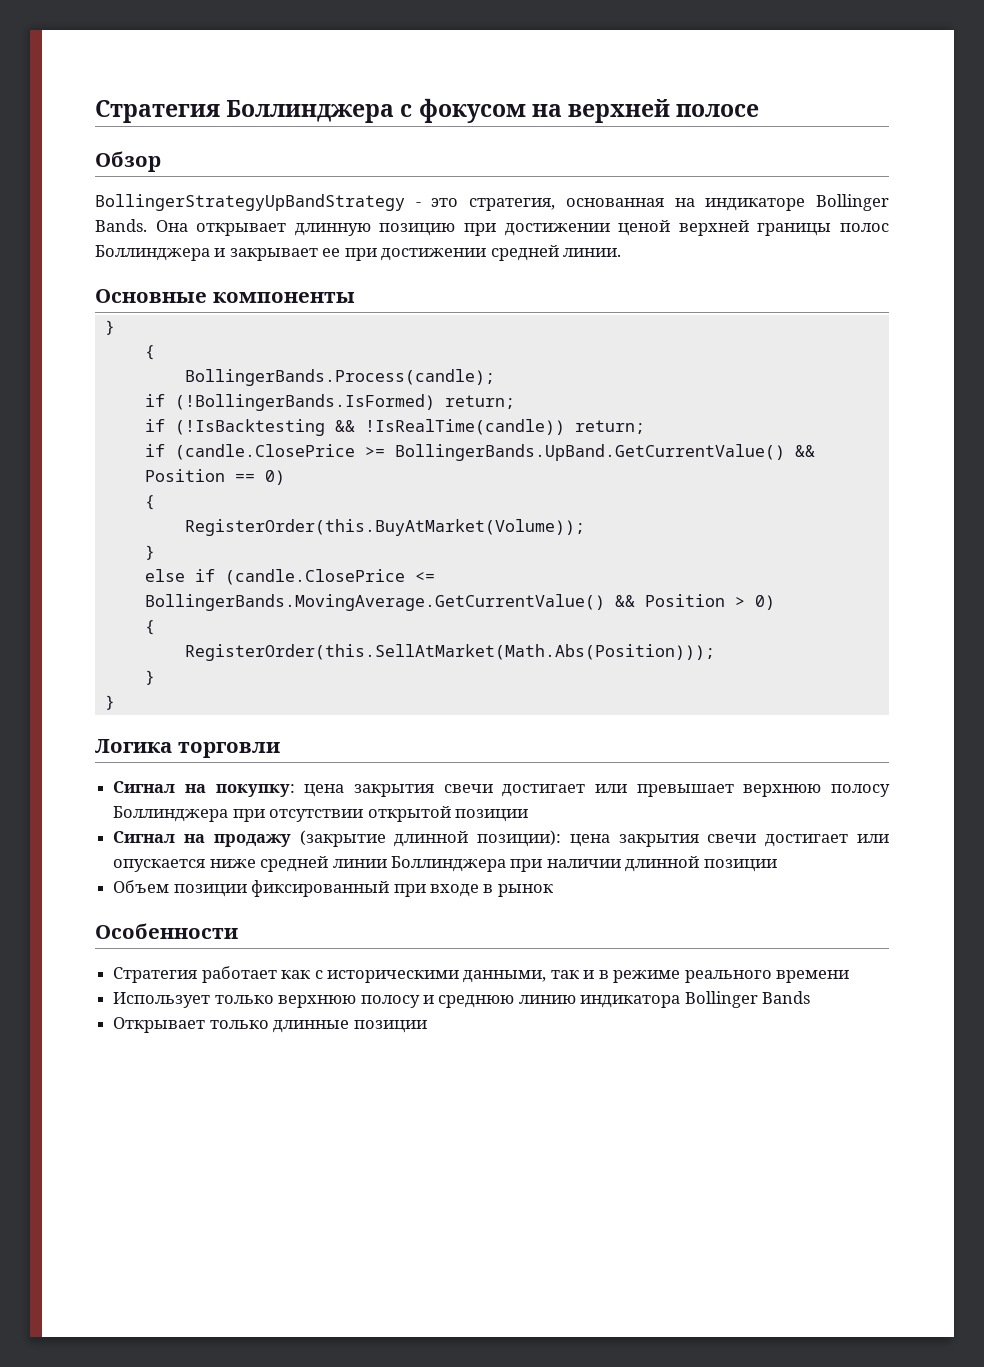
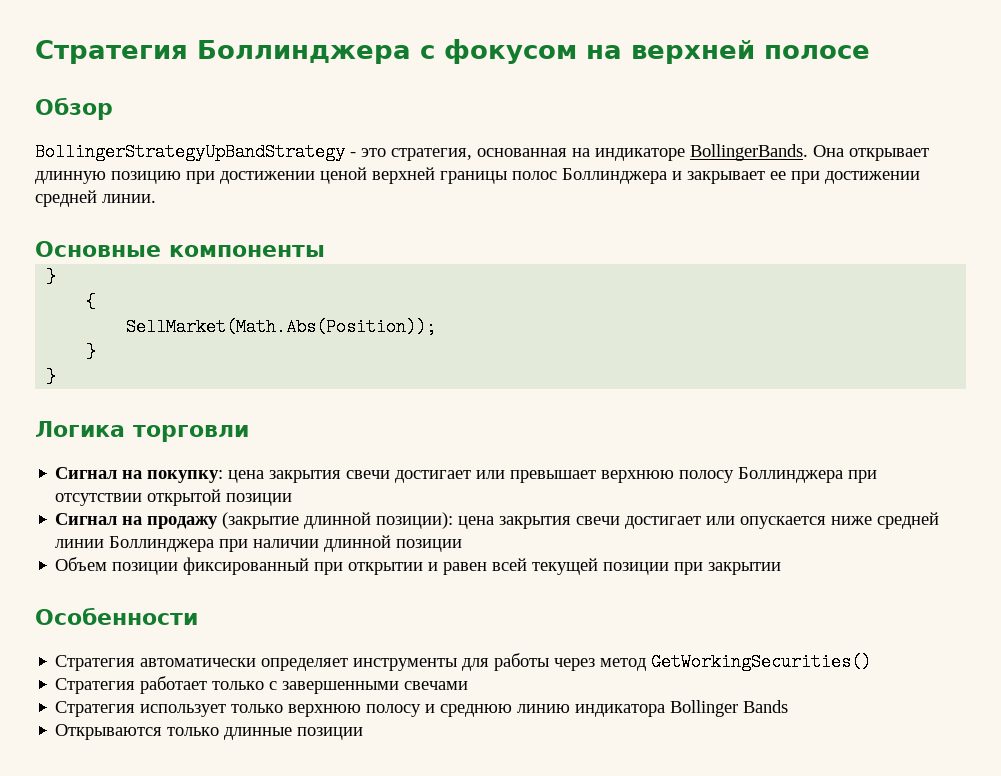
[816,194,890,211] [95,219,147,232] Bollinger Bands. -> [690,144,808,161] BollingerBands.
[184,369,495,386] [144,394,515,411] [144,419,645,436] [144,444,815,461] [144,469,285,485] [144,495,155,510] [184,519,585,536] [144,545,155,560] [144,569,435,585] [144,594,775,611] [144,620,155,635] [184,644,715,661] BollingerBands.Process(candle); // if (!BollingerBands.IsFormed) return; // if (!IsBacktesting && !IsRealTime(candle)) return; // if (candle.ClosePrice >= BollingerBands.UpBand.GetCurrentValue() && Position == 0) // { // RegisterOrder(this.BuyAtMarket(Volume)); // } // else if (candle.ClosePrice <= BollingerBands.MovingAverage.GetCurrentValue() && Position > 0) // { // RegisterOrder(this.SellAtMarket(Math.Abs(Position))); -> [126,318,437,336] SellMarket(Math.Abs(Position));
[429,884,553,897] [95,923,238,939] [113,966,850,983] [113,992,211,1008] входе в рынок // Особенности // Стратегия работает как с историческими данными, так и в режиме реального времени // Использует -> [348,558,782,575] [35,607,198,625] [55,653,872,671] [55,676,469,694] [55,701,227,717] открытии и равен всей текущей позиции при закрытии // Особенности // Стратегия автоматически определяет инструменты для работы через метод GetWorkingSecurities() // Стратегия работает только с завершенными свечами // Стратегия использует
[113,1017,206,1033] Открывает -> [55,724,163,740] Открываются

